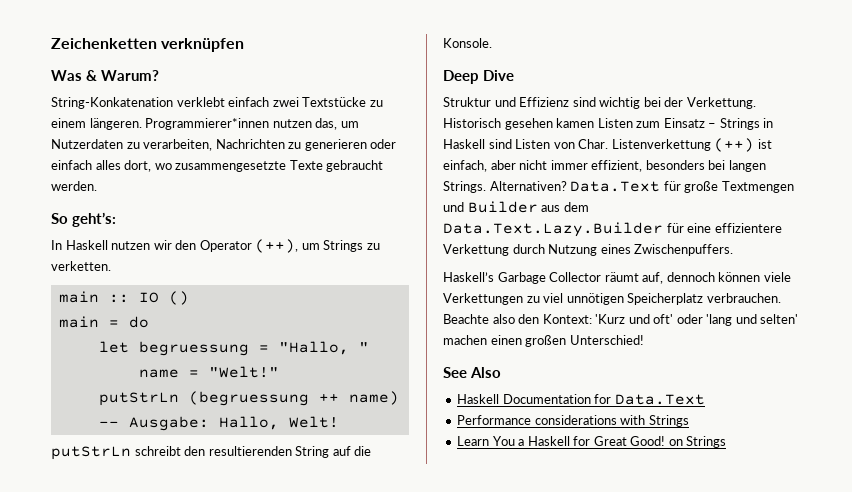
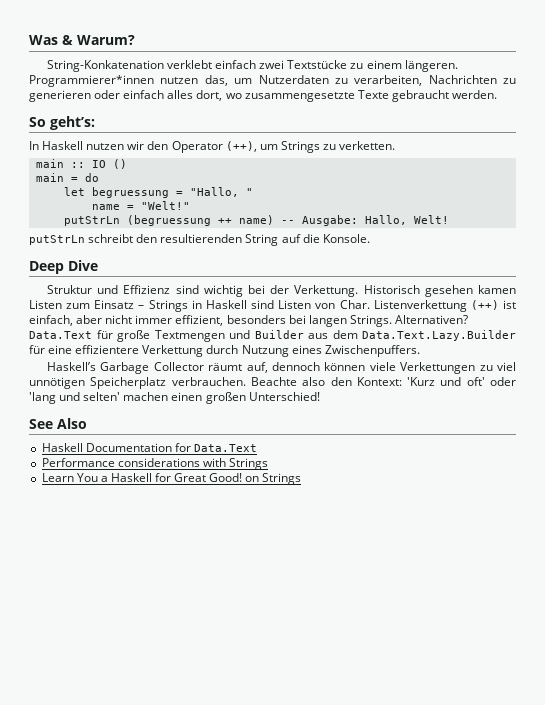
[51,38,245,52] Zeichenketten verknüpfen // -> (29, 40) none

